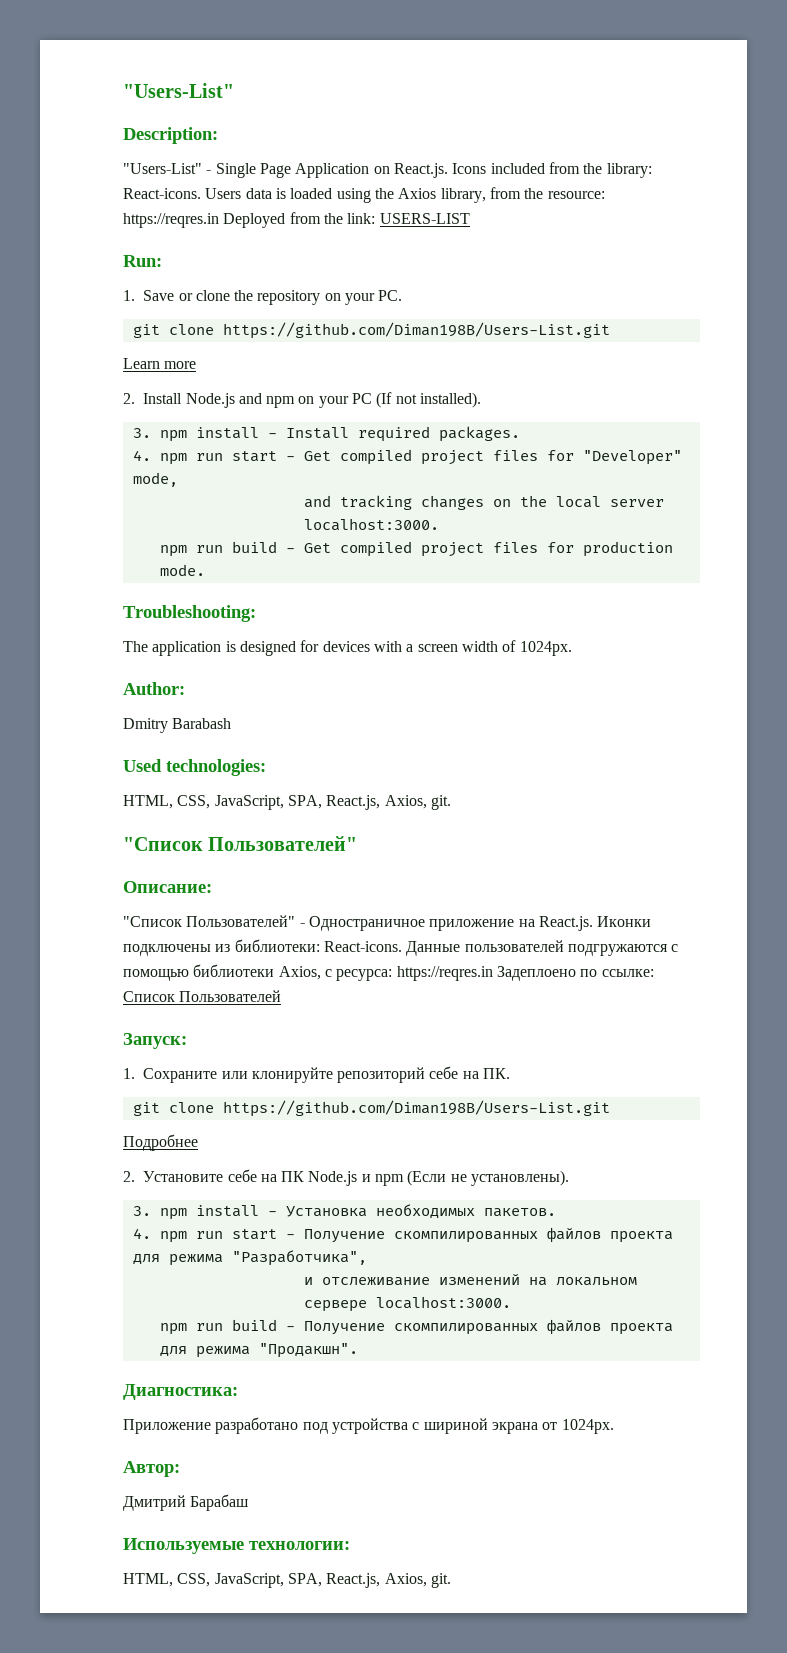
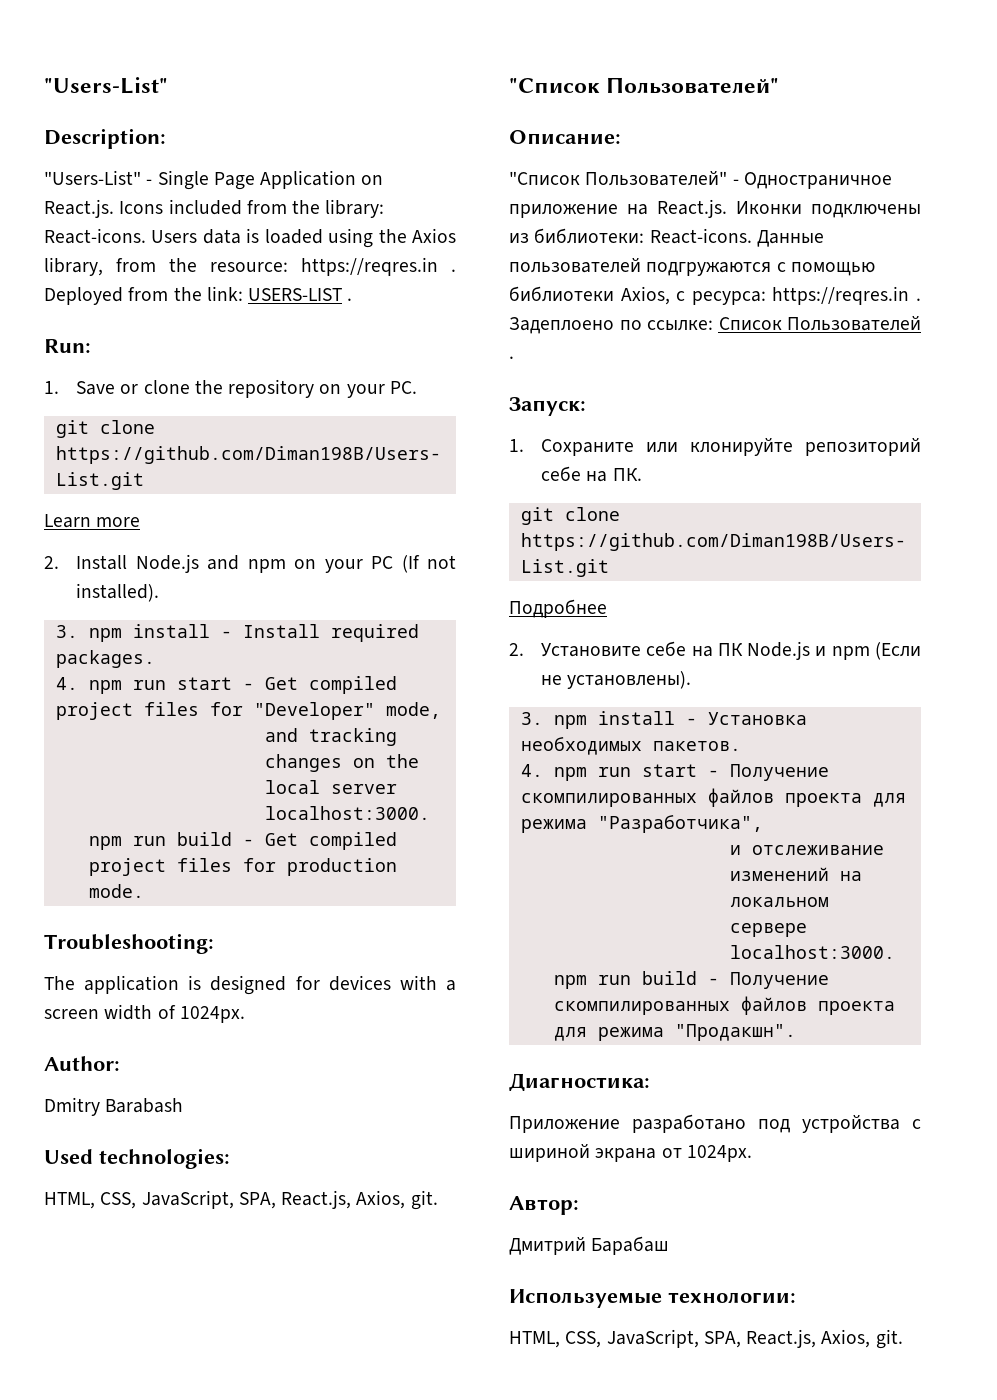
(219, 220) none -> [451,269,456,272] .
(470, 218) none -> [347,298,353,301] .
(493, 973) none -> [916,298,921,301] .
(282, 996) none -> [509,356,514,359] .

